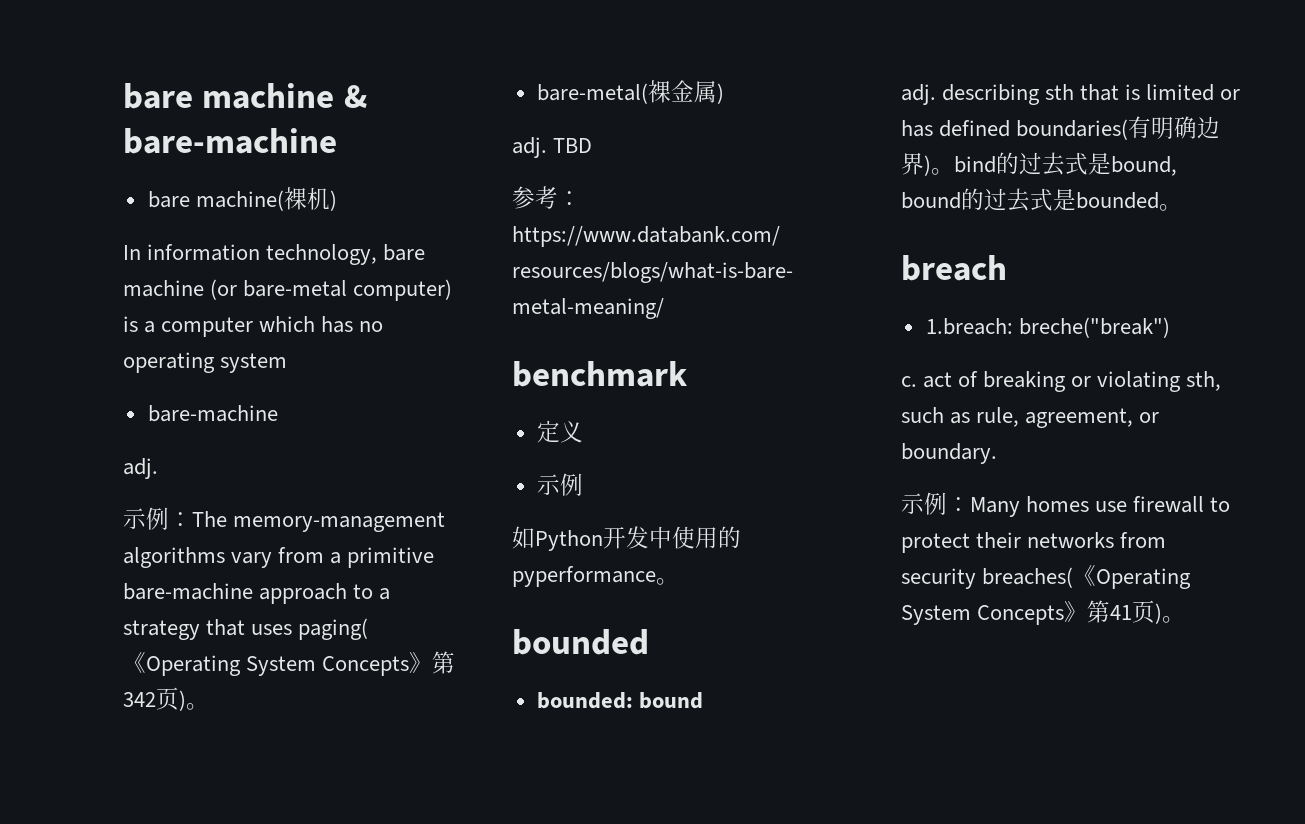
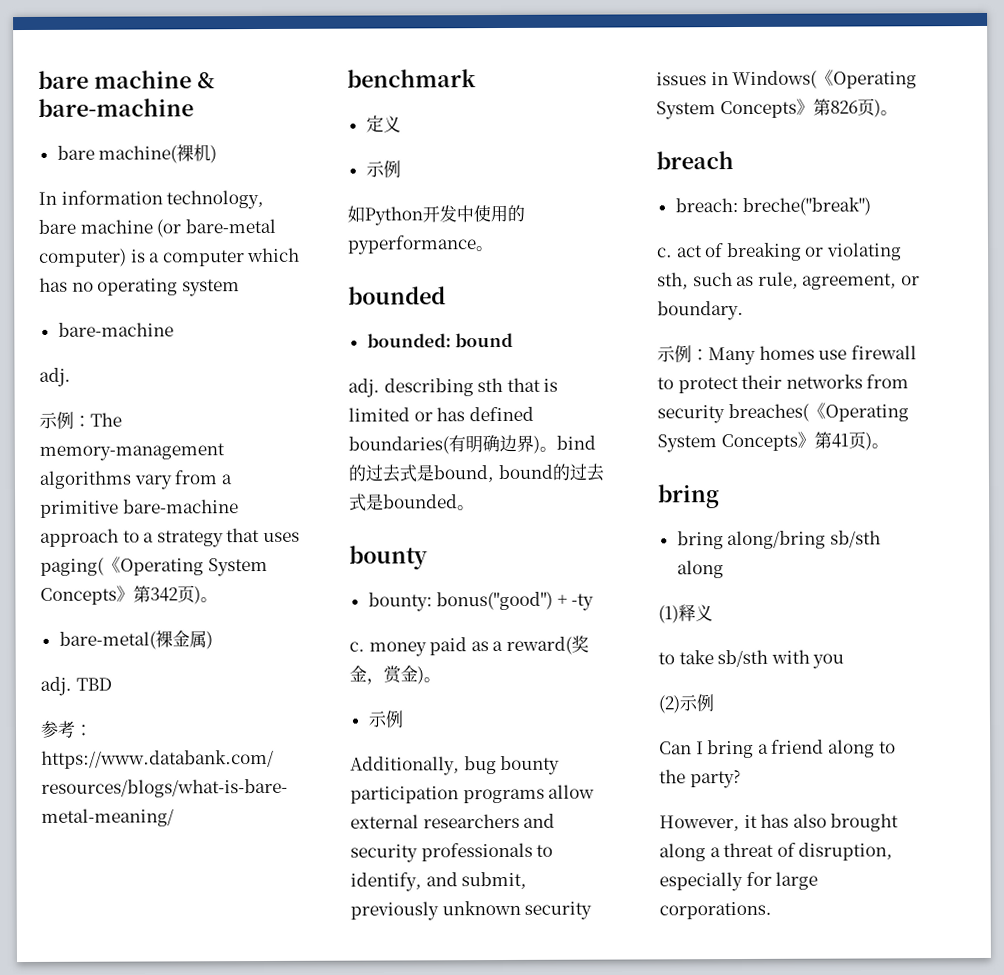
(1182, 207) none -> [349,545,428,570] [367,591,595,612] [349,635,589,657] [349,665,441,685] [367,710,404,728] [350,755,561,776] [350,784,596,804] [350,813,556,829] [350,842,554,863] [350,871,528,892] [350,900,593,921] [656,69,918,90] [656,98,898,120] // bounty // bounty: bonus("good") + -ty // c. money paid as a reward(奖金，赏金)。 // 示例 // Additionally, bug bounty participation programs allow external researchers and security professionals to identify, and submit, previously unknown security issues in Windows(《Operating System Concepts》第826页)。
[925,318,1013,335] 1.breach: -> [674,198,739,213] breach:
(1186, 619) none -> [657,484,720,509] [676,530,881,550] [676,560,724,579] [658,604,713,624] [658,649,845,669] [658,694,714,714] [659,739,896,759] [659,769,741,789] [659,813,900,832] [659,842,894,862] [659,871,819,892] [659,901,772,920] // bring // bring along/bring sb/sth along // (1)释义 // to take sb/sth with you // (2)示例 // Can I bring a friend along to the party? // However, it has also brought along a threat of disruption, especially for large corporations.

